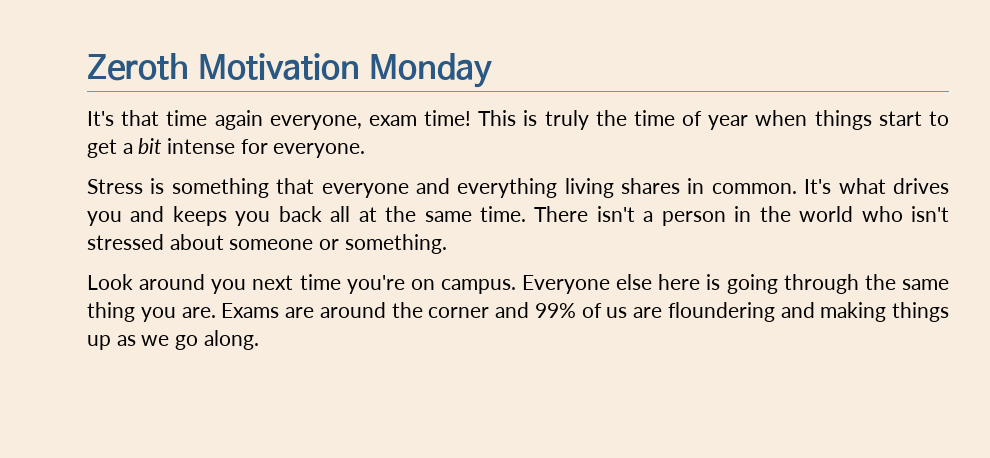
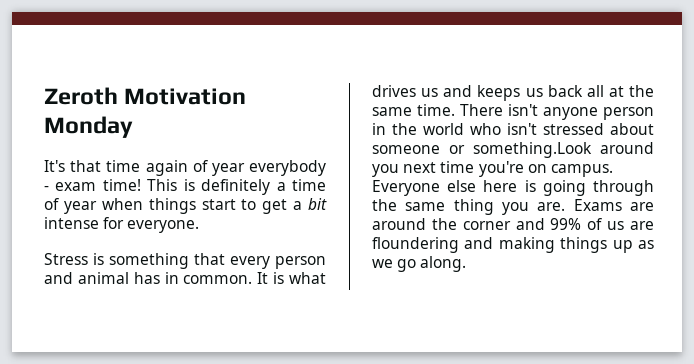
[269,115,362,130] everyone, -> [192,160,326,176] [44,186,49,191] of year everybody -
[544,110,627,130] truly the -> [201,179,286,195] definitely a
[321,178,832,198] everyone and everything living shares in common. It's -> [230,256,326,269] [44,272,285,284] every person and animal has in common. It is
[87,211,122,226] you -> [421,88,439,97] us
[235,211,271,226] you -> [525,88,543,97] us
[643,211,654,222] a -> [543,107,598,120] anyone
[344,234,447,254] [87,274,133,290] something. // Look -> [473,142,592,158] something.Look

